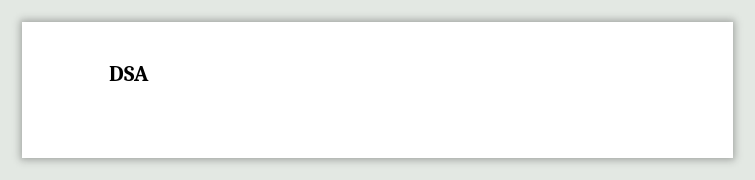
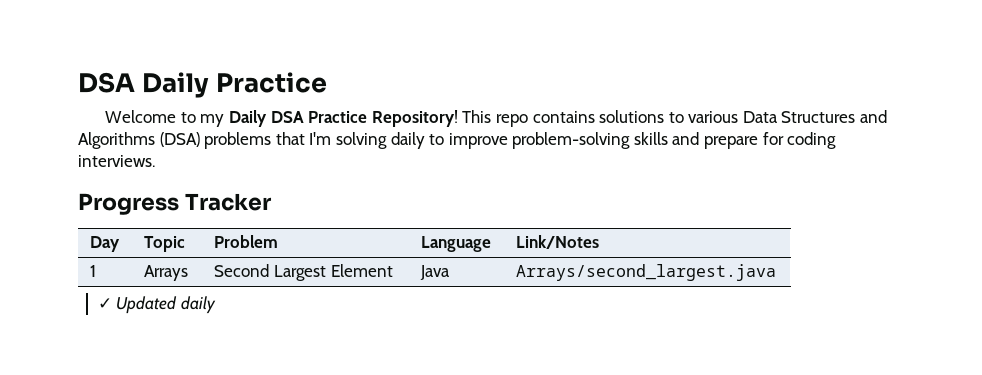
[109,66,149,81] DSA -> [78,72,327,98] [105,110,888,127] [78,132,837,149] [78,155,155,167] [78,193,272,215] [90,236,121,252] [144,236,186,252] [214,235,279,248] [421,236,492,252] [516,235,600,249] [90,265,97,277] [144,265,189,281] [214,264,393,281] [420,265,451,280] [516,264,777,281] [97,296,216,314] DSA Daily Practice // Welcome to my Daily DSA Practice Repository! This repo contains solutions to various Data Structures and Algorithms (DSA) problems that I'm solving daily to improve problem-solving skills and prepare for coding interviews. // Progress Tracker // Day | Topic | Problem | Language | Link/Notes // 1 | Arrays | Second Largest Element | Java | Arrays/second_largest.java // ✓ Updated daily

